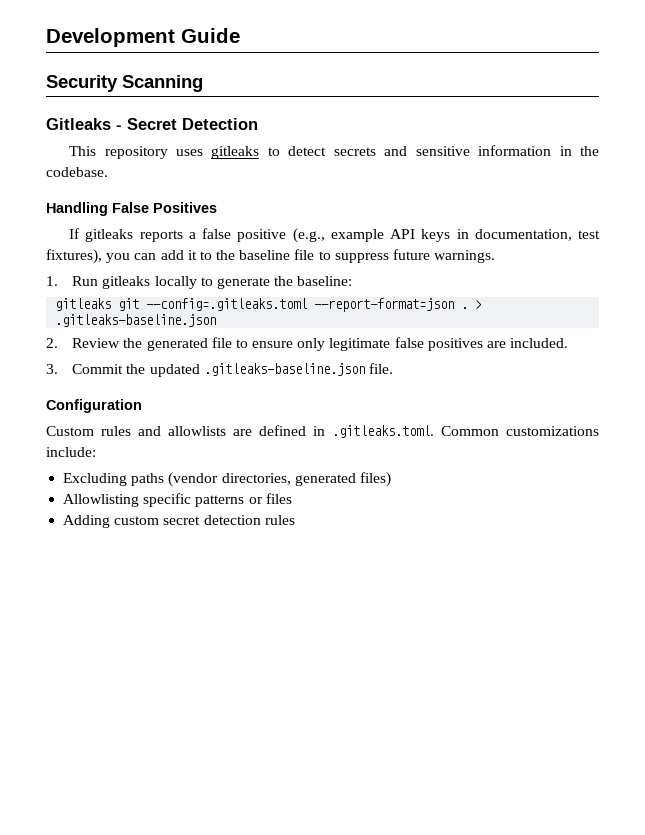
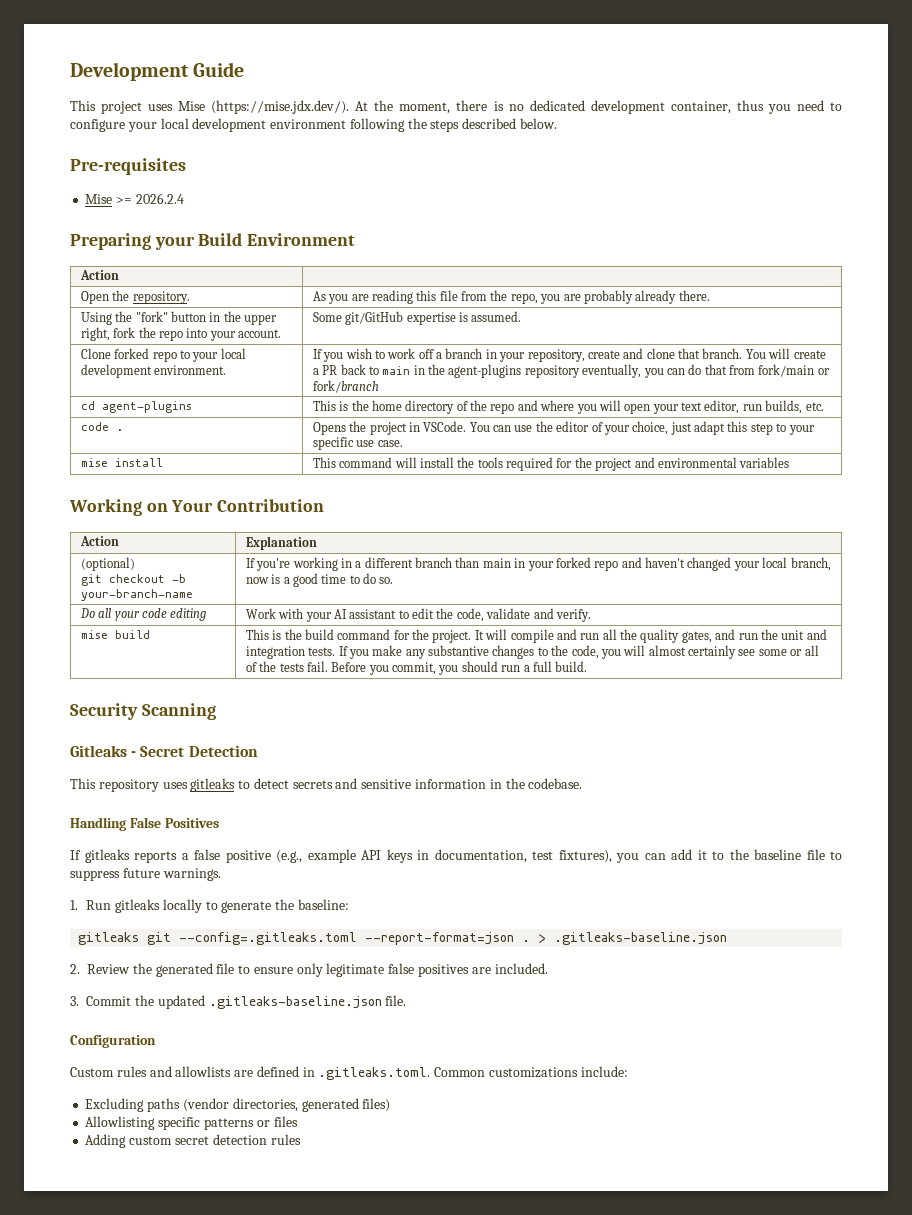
(240, 35) none -> [70,100,842,114] [70,118,558,132] [70,158,186,175] [85,193,184,204] [70,233,356,250] [79,270,119,280] [80,290,190,304] [312,290,710,304] [80,311,278,325] [80,327,282,341] [312,311,522,325] [80,348,246,362] [80,364,227,378] [312,348,826,362] [312,364,830,378] [312,380,379,393] [80,401,192,413] [312,400,824,414] [80,422,123,431] [312,421,815,435] [312,437,403,450] [80,458,163,467] [312,457,790,471] [69,499,325,516] [79,536,119,546] [245,536,317,550] [80,557,135,571] [80,574,186,586] [80,589,193,601] [245,557,831,571] [245,573,394,587] [79,608,207,621] [245,608,591,622] [80,630,150,639] [245,629,827,643] [245,645,819,659] [245,661,588,675] // This project uses Mise (https://mise.jdx.dev/). At the moment, there is no dedicated development container, thus you need to configure your local development environment following the steps described below. // Pre-requisites // Mise >= 2026.2.4 // Preparing your Build Environment // Action | // Open the repository. | As you are reading this file from the repo, you are probably already there. // Using the "fork" button in the upper right, fork the repo into your account. | Some git/GitHub expertise is assumed. // Clone forked repo to your local development environment. | If you wish to work off a branch in your repository, create and clone that branch. You will create a PR back to main in the agent-plugins repository eventually, you can do that from fork/main or fork/branch // cd agent-plugins | This is the home directory of the repo and where you will open your text editor, run builds, etc. // code . | Opens the project in VSCode. You can use the editor of your choice, just adapt this step to your specific use case. // mise install | This command will install the tools required for the project and environmental variables // Working on Your Contribution // Action | Explanation // (optional) // git checkout -b your-branch-name | If you're working in a different branch than main in your forked repo and haven't changed your local branch, now is a good time to do so. // Do all your code editing | Work with your AI assistant to edit the code, validate and verify. // mise build | This is the build command for the project. It will compile and run all the quality gates, and run the unit and integration tests. If you make any substantive changes to the code, you will almost certainly see some or all of the tests fail. Before you commit, you should run a full build.

